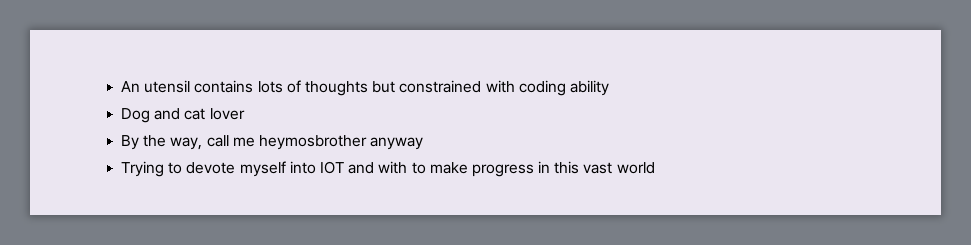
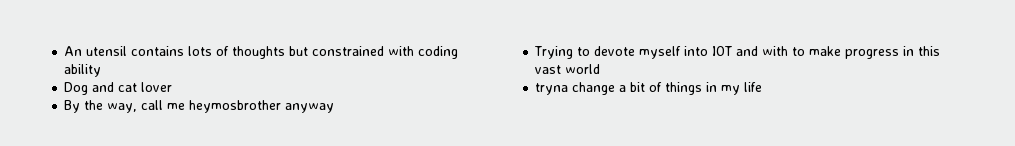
(655, 168) none -> [535,82,763,95] // tryna change a bit of things in my life

